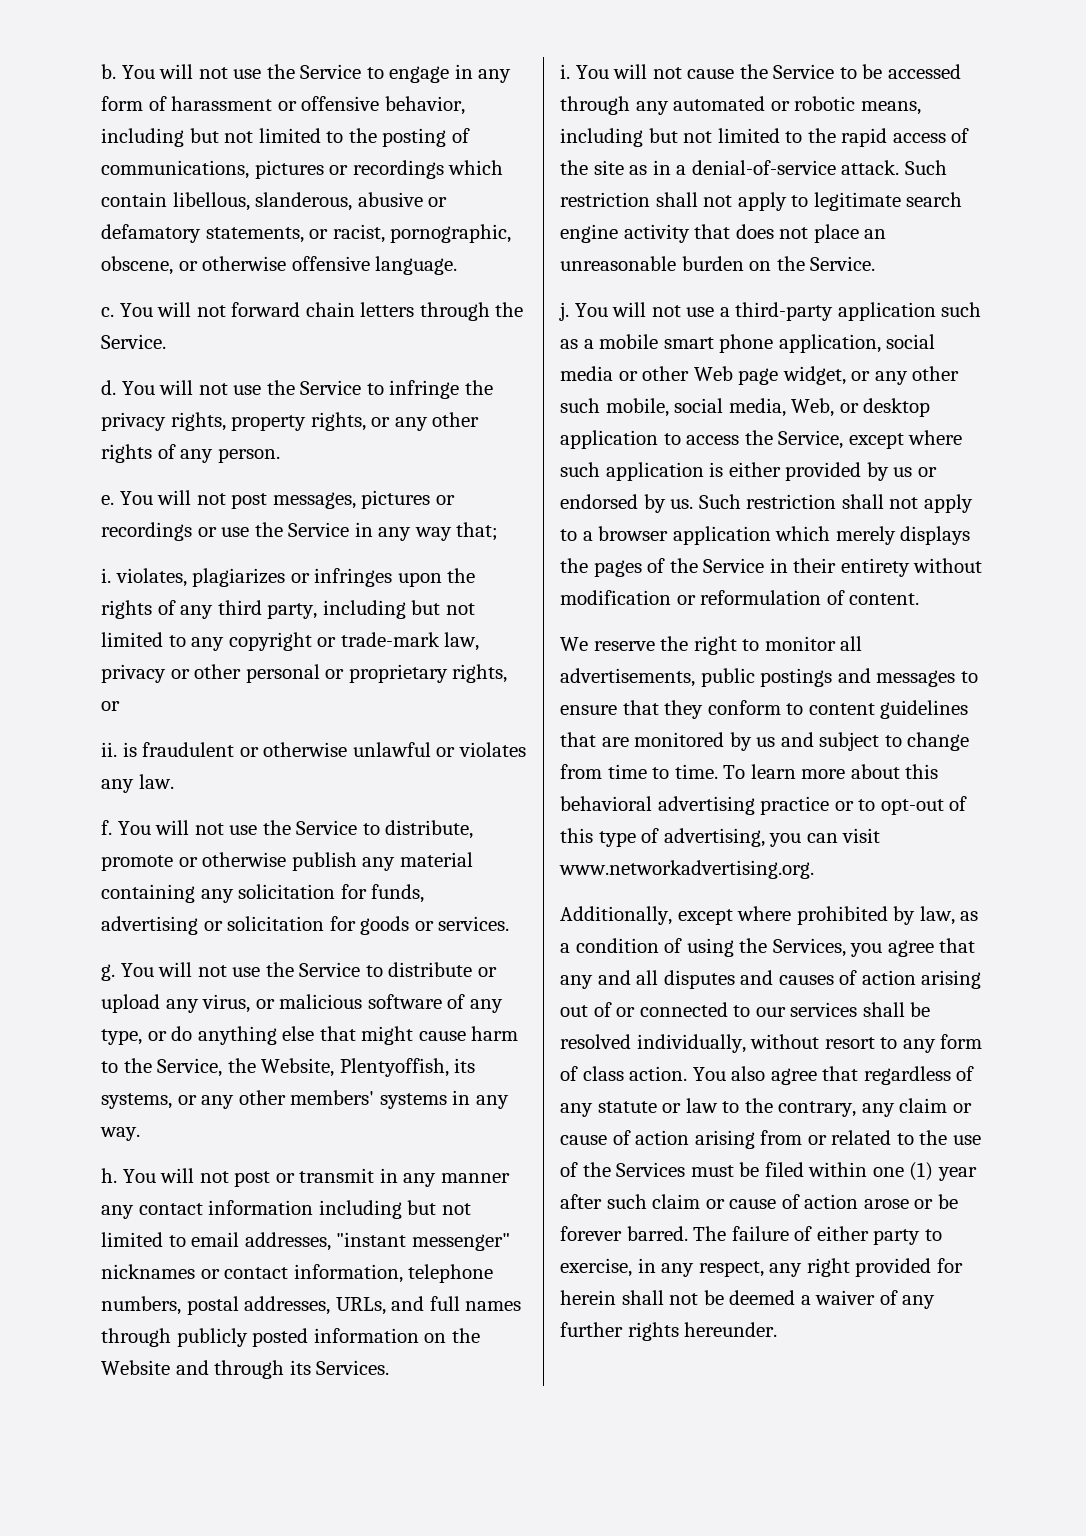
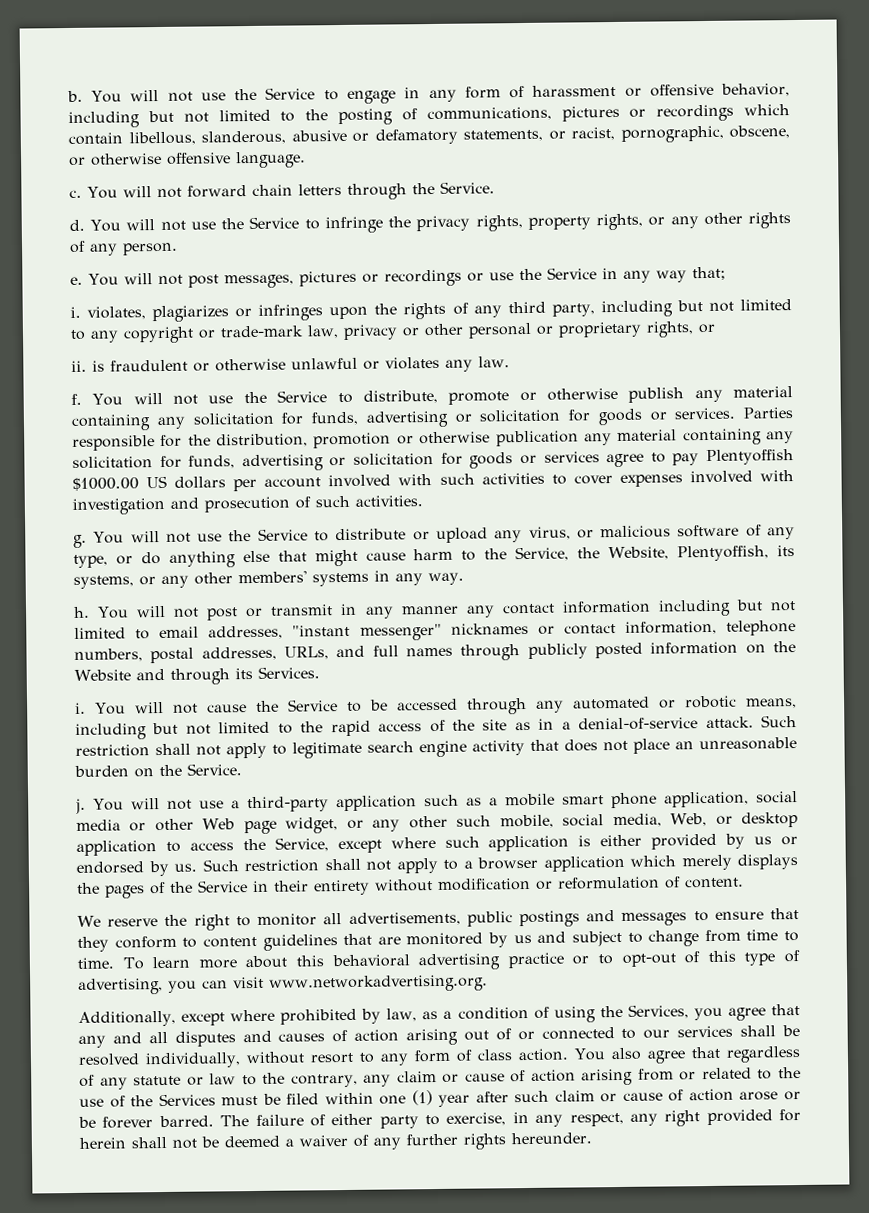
(510, 923) none -> [743,407,793,419] [72,428,795,451] [72,449,795,472] [72,470,795,492] [72,495,423,515] Parties responsible for the distribution, promotion or otherwise publication any material containing any solicitation for funds, advertising or solicitation for goods or services agree to pay Plentyoffish $1000.00 US dollars per account involved with such activities to cover expenses involved with investigation and prosecution of such activities.

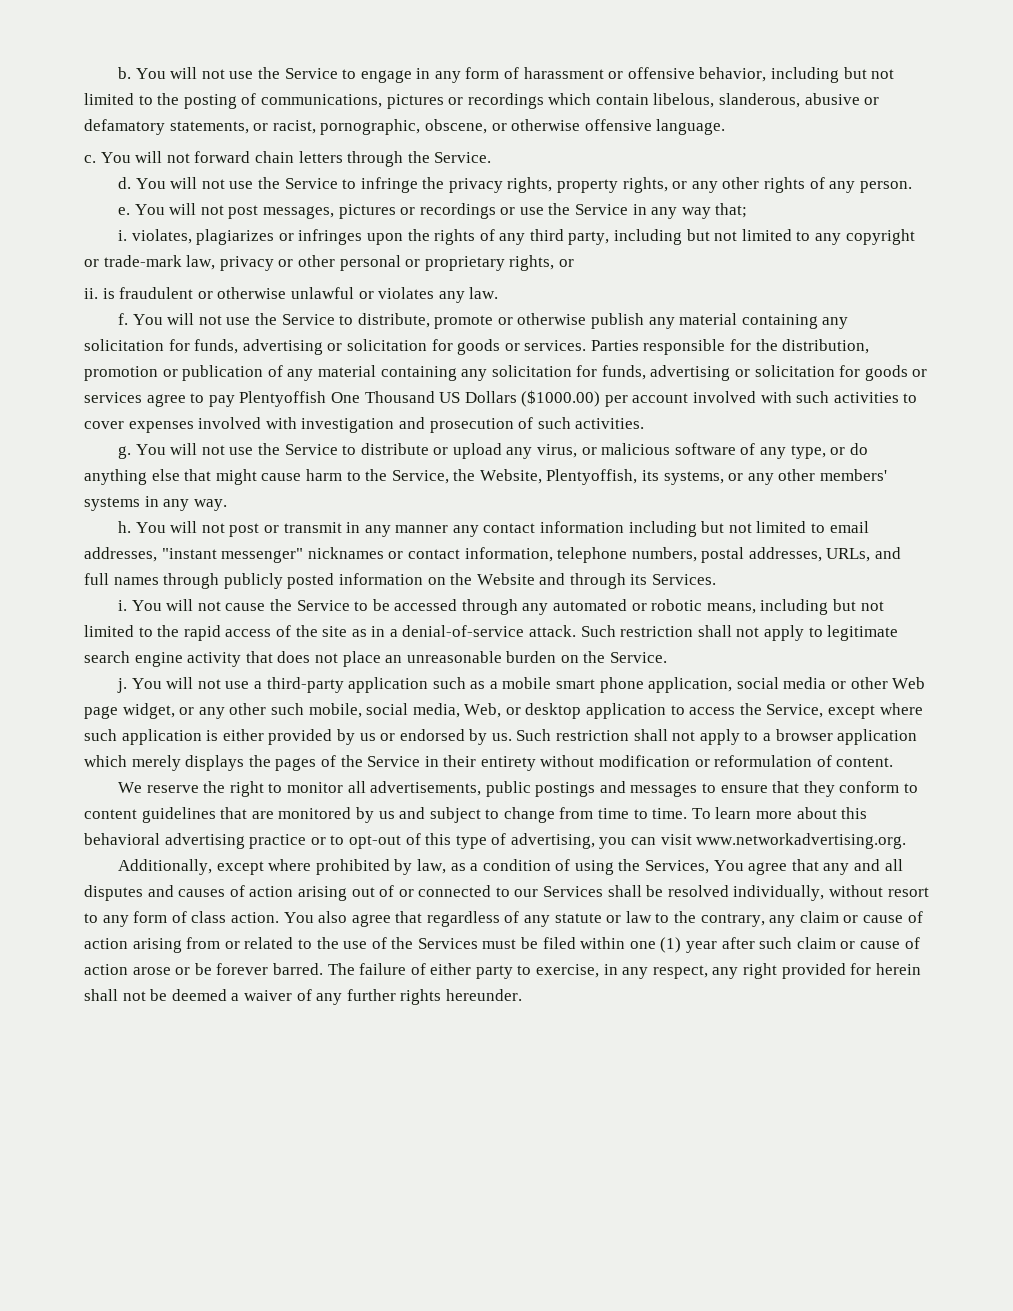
[128,131,196,146] libellous, -> [653,93,715,108] libelous,
[419,430,579,447] otherwise publication -> [182,365,283,381] publication of
[72,475,227,491] $1000.00 US dollars -> [330,390,601,407] One Thousand US Dollars ($1000.00)
[693,1007,723,1021] you -> [713,860,744,871] You
[677,1025,734,1038] services -> [543,886,604,897] Services

